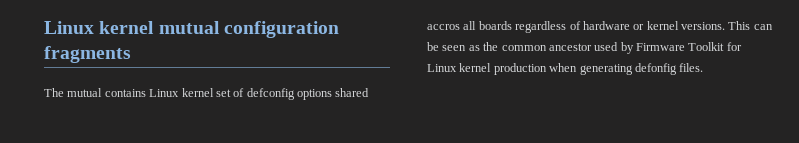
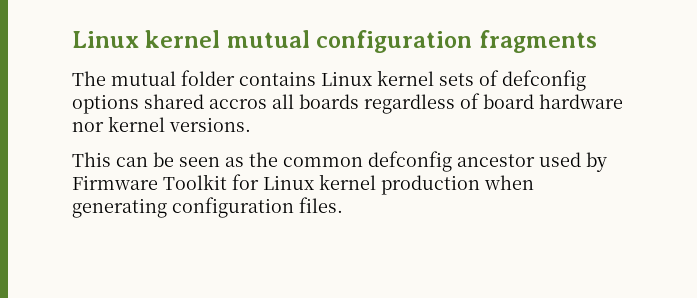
(103, 92) none -> [181,70,235,86] folder
[215,89,231,97] set -> [439,73,474,86] sets
[582,21,645,30] hardware or -> [483,94,623,109] [72,122,104,132] board hardware nor
(725, 26) none -> (251, 124) //
(547, 48) none -> [368,151,452,172] defconfig
[634,63,677,75] defonfig -> [172,197,294,218] configuration

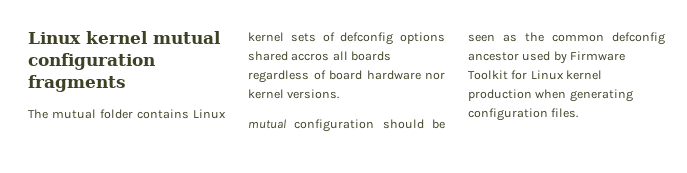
[72,152,148,167] This can -> [248,119,424,132] mutual configuration should

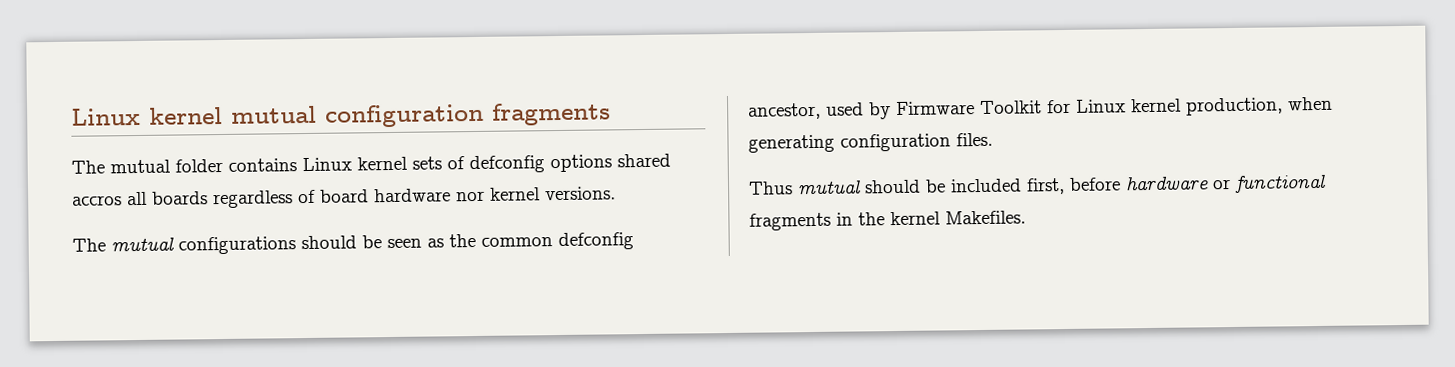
[248,119,375,132] mutual configuration -> [72,236,296,255] The mutual configurations
[468,52,519,61] ancestor -> [748,102,821,120] ancestor,
[468,89,532,101] production -> [1186,97,1283,116] production,
(579, 113) none -> [748,174,1326,195] [749,210,1026,231] // Thus mutual should be included first, before hardware or functional fragments in the kernel Makefiles.

